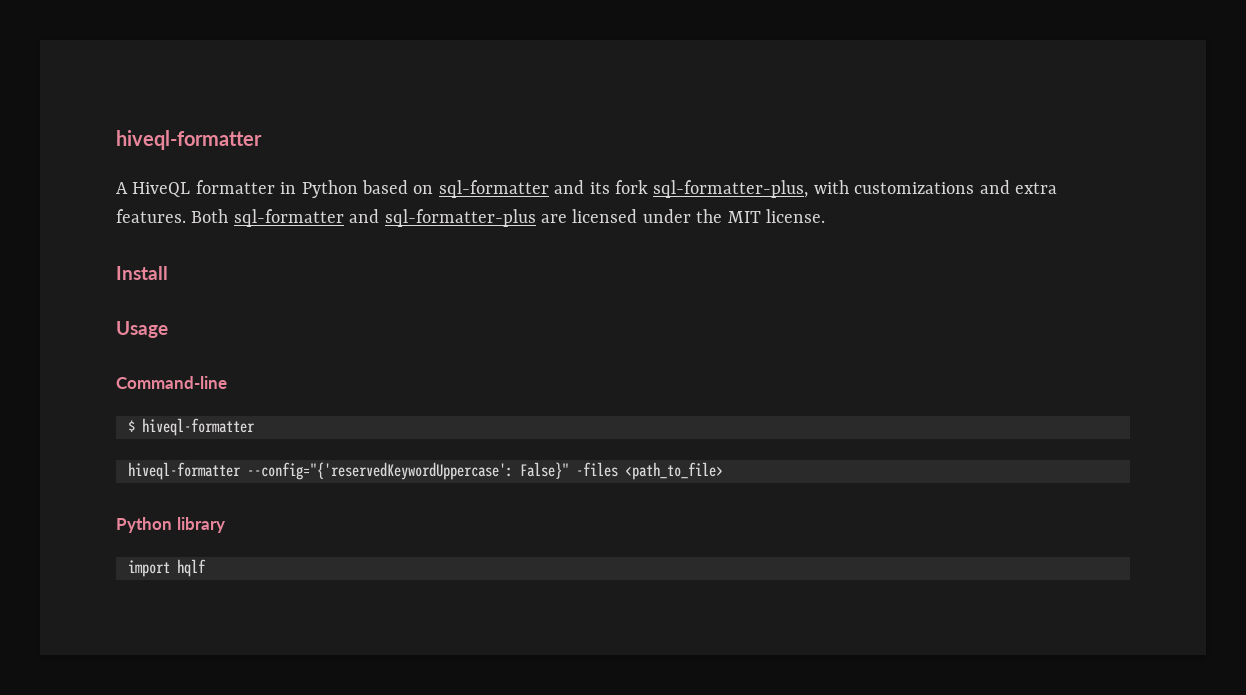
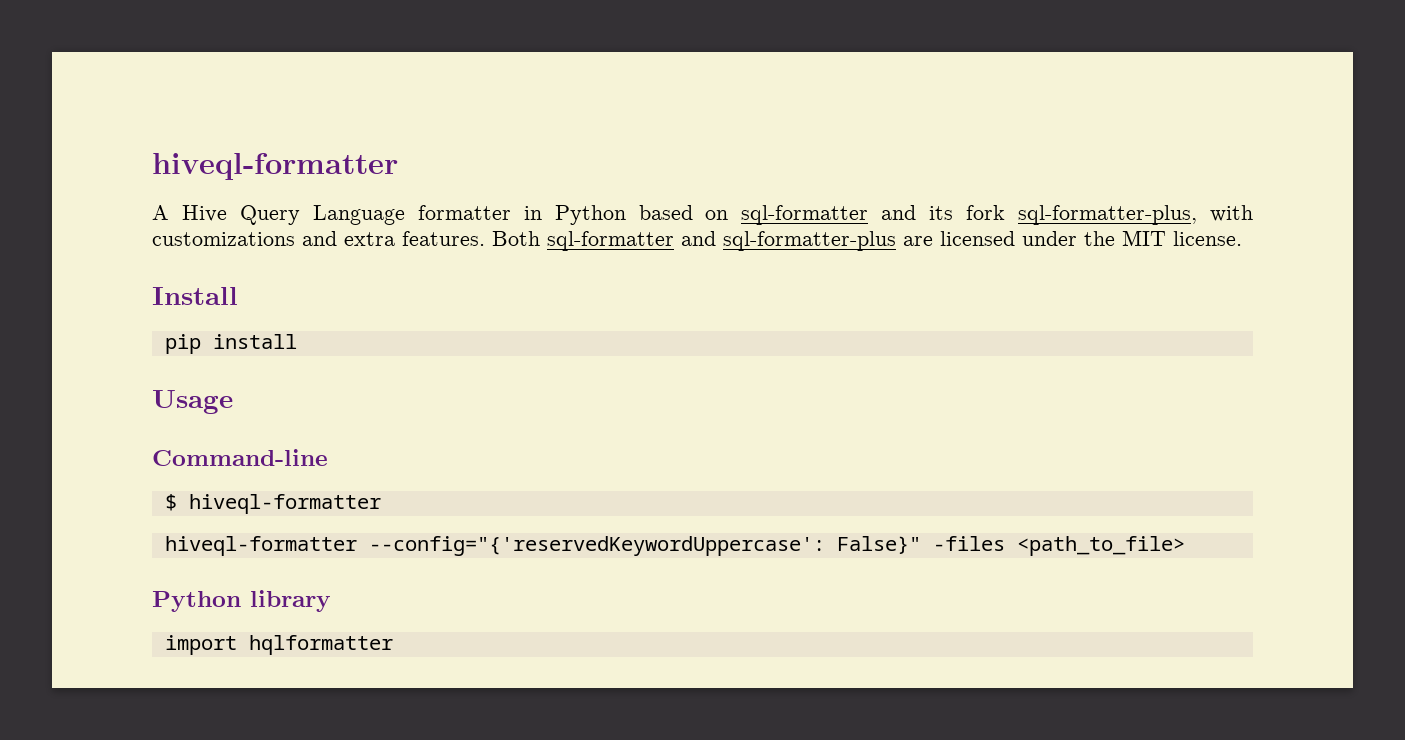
[132,182,191,197] HiveQL -> [181,205,405,225] Hive Query Language
(168, 273) none -> [164,334,297,354] // pip install
[177,559,206,577] hqlf -> [248,635,393,655] hqlformatter

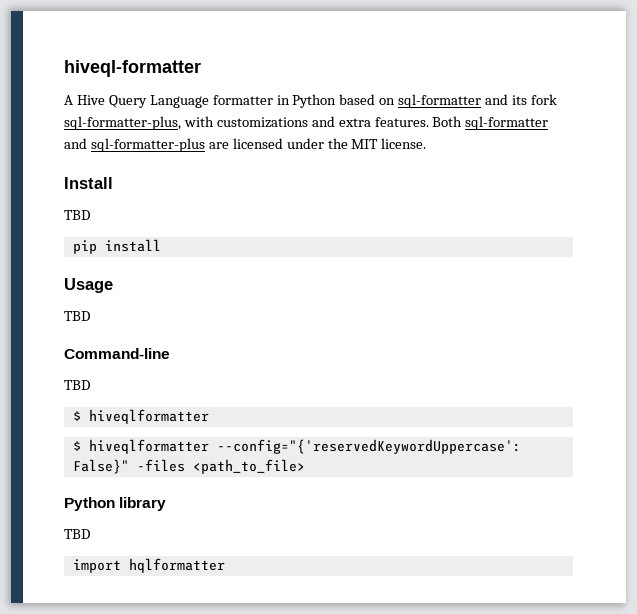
(238, 296) none -> [64,210,90,220] // TBD
(233, 402) none -> [64,311,90,321] // TBD
[164,494,381,514] [164,536,357,556] // $ hiveql-formatter // hiveql-formatter -> [64,380,90,390] [72,409,209,424] [72,439,209,454] // TBD // $ hiveqlformatter // $ hiveqlformatter
(331, 601) none -> [64,529,90,539] // TBD

